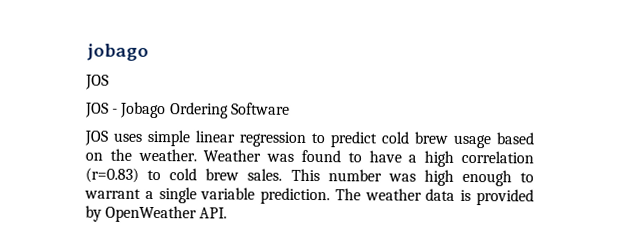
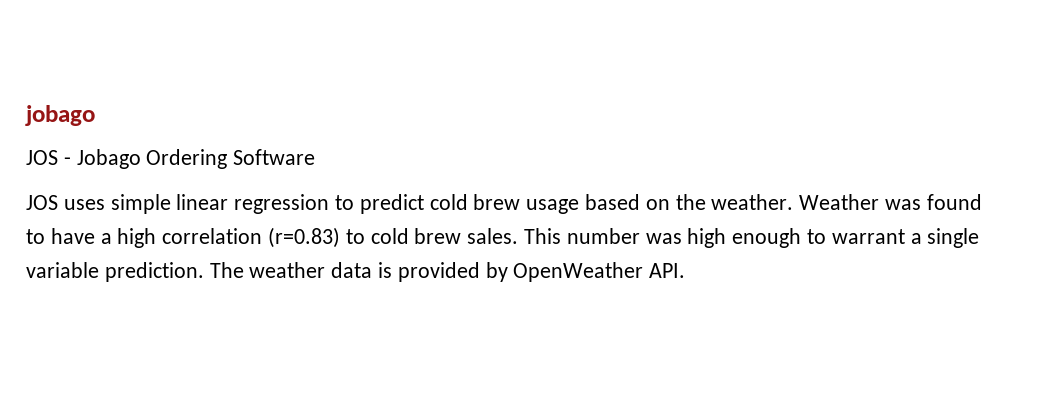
[85,102,109,118] // JOS -> (58, 157) none

